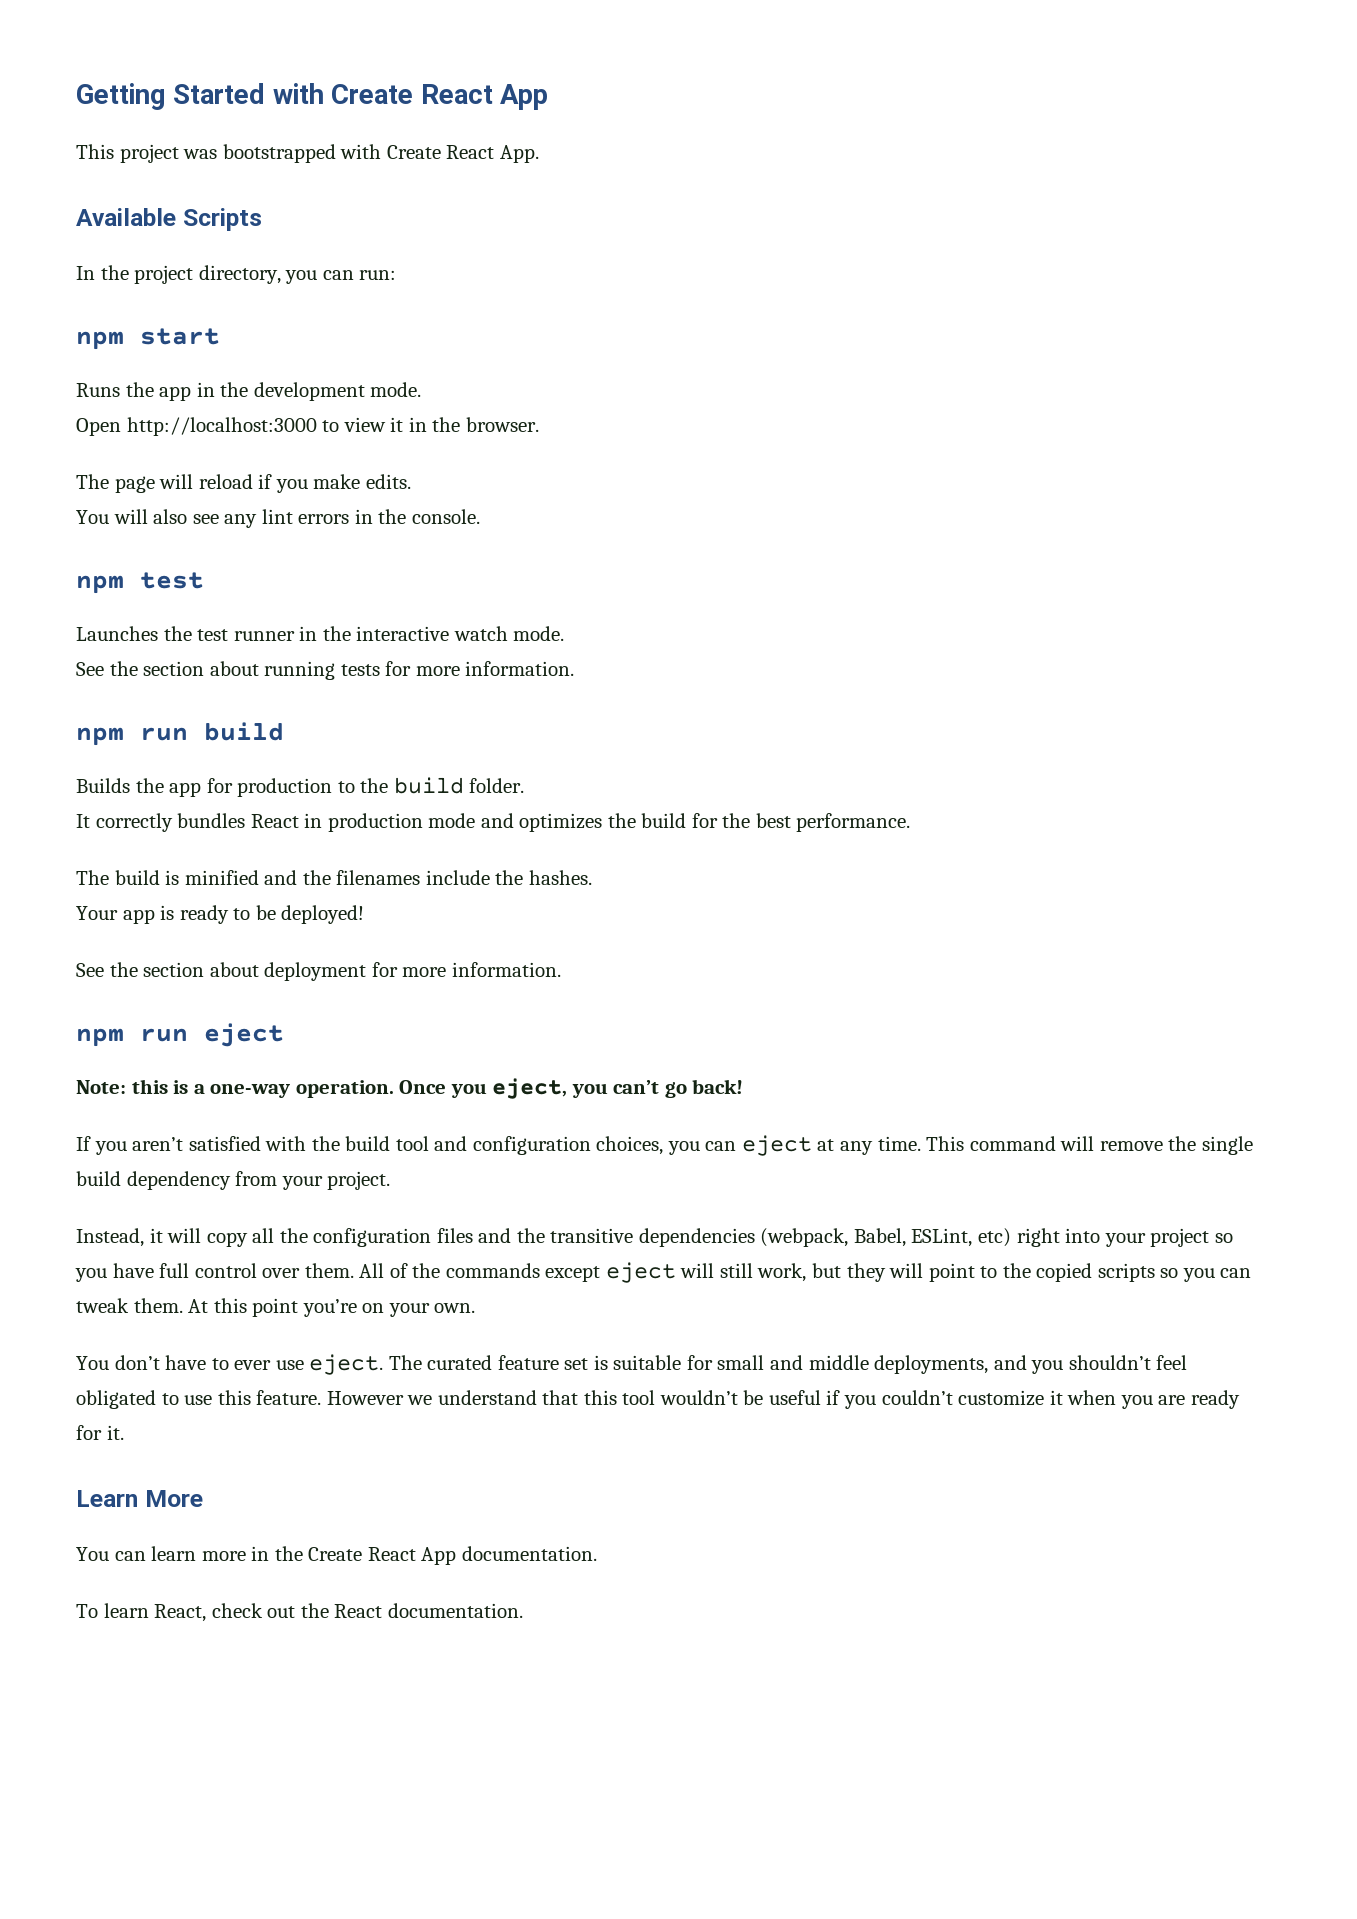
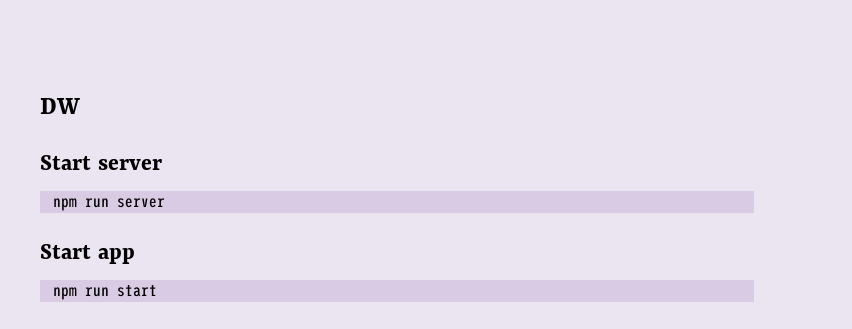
[76,83,549,110] [76,144,539,163] [76,208,262,231] [76,265,397,284] [76,328,220,350] [76,382,422,401] [76,417,539,436] [76,474,411,493] [76,509,480,528] [76,572,204,594] [76,626,565,641] [76,661,575,680] [76,722,284,746] [76,777,525,797] [76,813,911,832] [76,870,592,885] [76,905,365,924] [76,962,561,981] [76,1023,284,1047] [76,1078,744,1099] [76,1135,1253,1156] [76,1171,391,1190] [76,1228,1233,1247] [75,1262,1252,1283] [76,1298,476,1317] [76,1354,1188,1375] [76,1390,1240,1409] [76,1425,124,1440] [76,1490,203,1507] [76,1546,597,1565] [76,1603,523,1622] Getting Started with Create React App // This project was bootstrapped with Create React App. // Available Scripts // In the project directory, you can run: // npm start // Runs the app in the development mode. // Open http://localhost:3000 to view it in the browser. // The page will reload if you make edits. // You will also see any lint errors in the console. // npm test // Launches the test runner in the interactive watch mode. // See the section about running tests for more information. // npm run build // Builds the app for production to the build folder. // It correctly bundles React in production mode and optimizes the build for the best performance. // The build is minified and the filenames include the hashes. // Your app is ready to be deployed! // See the section about deployment for more information. // npm run eject // Note: this is a one-way operation. Once you eject, you can’t go back! // If you aren’t satisfied with the build tool and configuration choices, you can eject at any time. This command will remove the single build dependency from your project. // Instead, it will copy all the configuration files and the transitive dependencies (webpack, Babel, ESLint, etc) right into your project so you have full control over them. All of the commands except eject will still work, but they will point to the copied scripts so you can tweak them. At this point you’re on your own. // You don’t have to ever use eject. The curated feature set is suitable for small and middle deployments, and you shouldn’t feel obligated to use this feature. However we understand that this tool wouldn’t be useful if you couldn’t customize it when you are ready for it. // Learn More // You can learn more in the Create React App documentation. // To learn React, check out the React documentation. -> [40,98,80,114] [40,155,162,170] [52,198,165,211] [40,244,135,264] [52,285,157,300] DW // Start server // npm run server // Start app // npm run start

